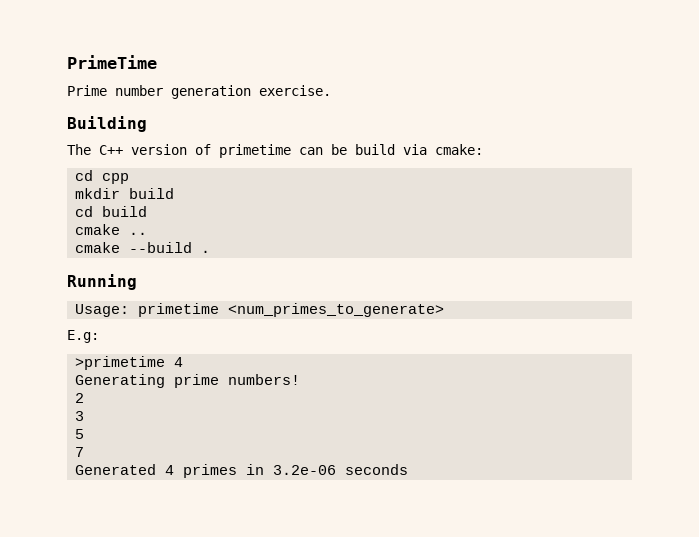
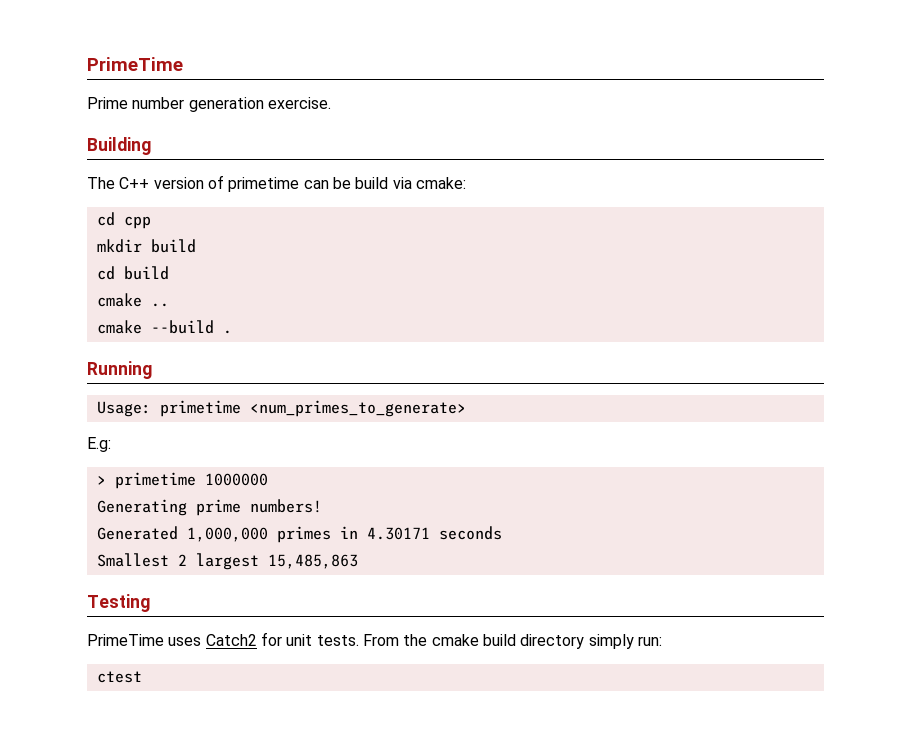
[75,356,184,370] >primetime 4 -> [96,472,268,489] > primetime 1000000
[75,393,85,403] [75,411,85,421] [75,429,85,439] [75,447,85,457] // 2 // 3 // 5 // 7 -> (322, 506) none
[165,465,175,475] 4 -> [186,527,268,542] 1,000,000
[273,465,337,475] 3.2e-06 -> [366,527,430,540] 4.30171
(409, 469) none -> [96,553,358,570] [87,594,150,612] [87,632,662,649] [96,671,142,683] // Smallest 2 largest 15,485,863 // Testing // PrimeTime uses Catch2 for unit tests. From the cmake build directory simply run: // ctest

